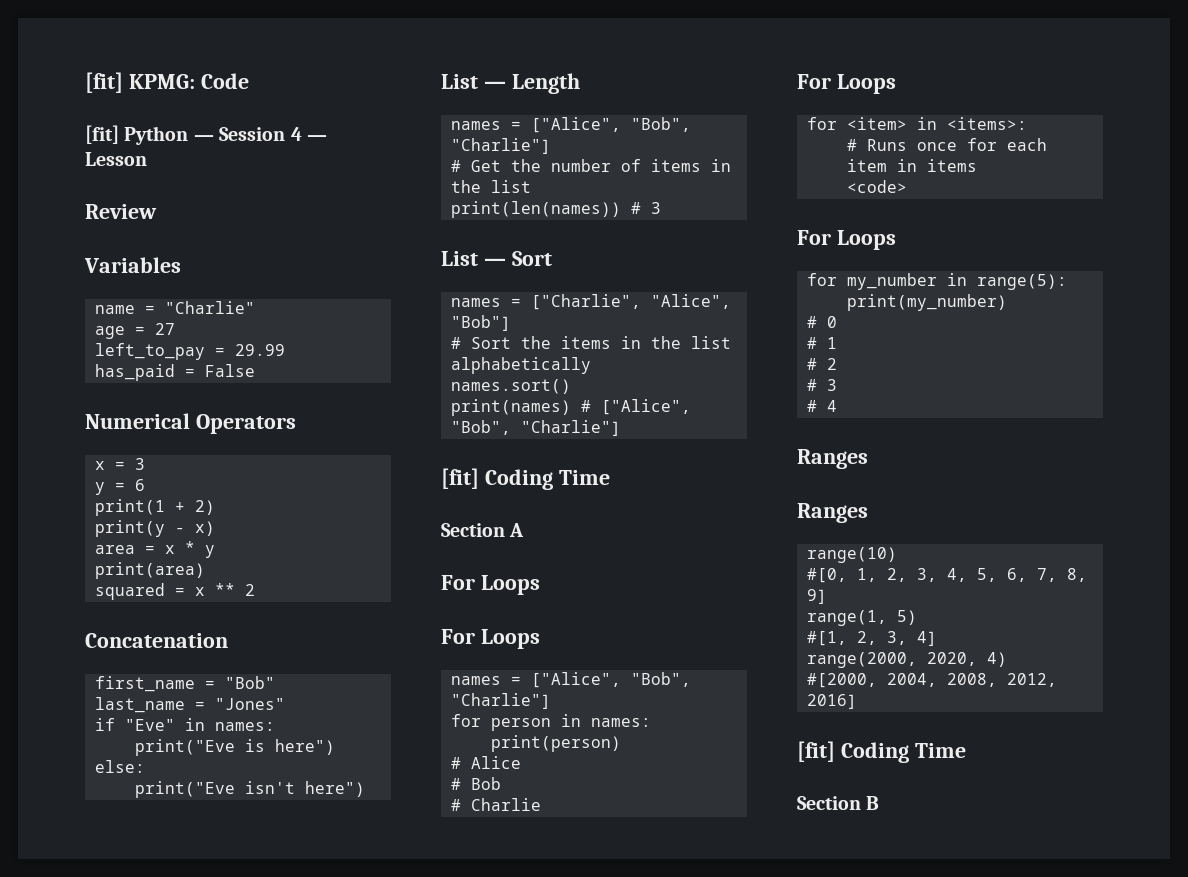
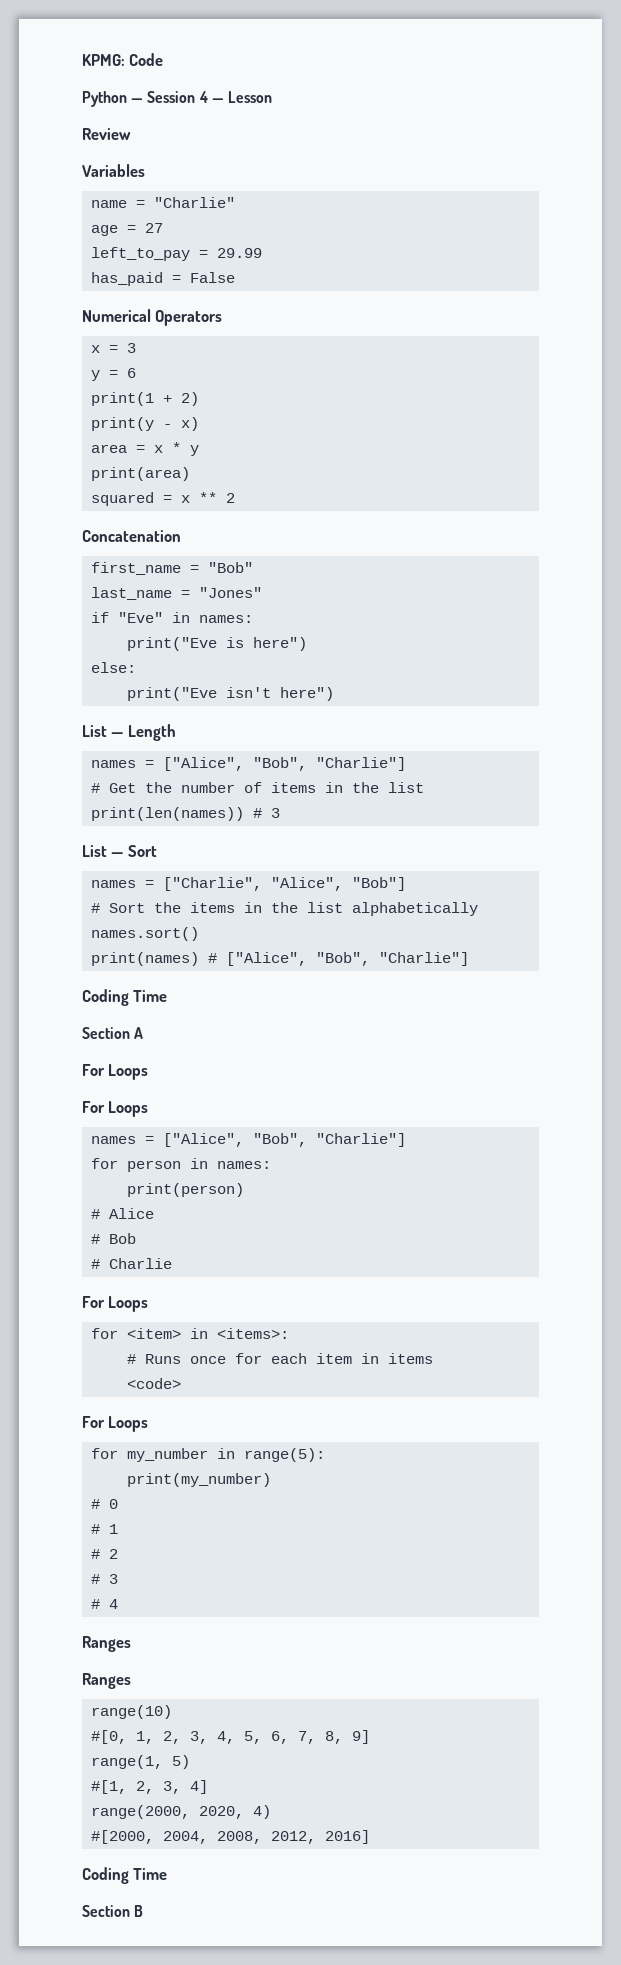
[85,72,123,93] [fit] -> (82, 60) none
[85,125,119,144] [fit] -> (164, 59) none
[441,468,479,489] [fit] -> (469, 959) none
[797,741,835,762] [fit] -> (370, 1837) none

